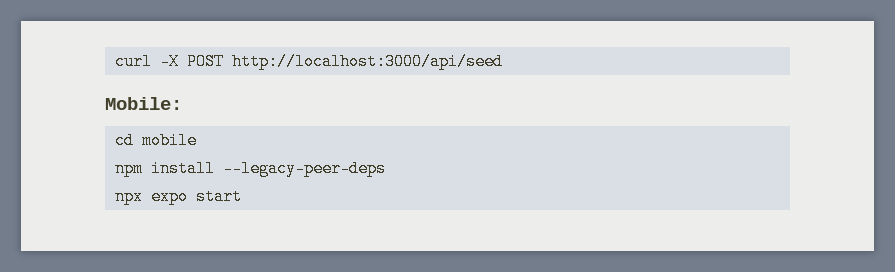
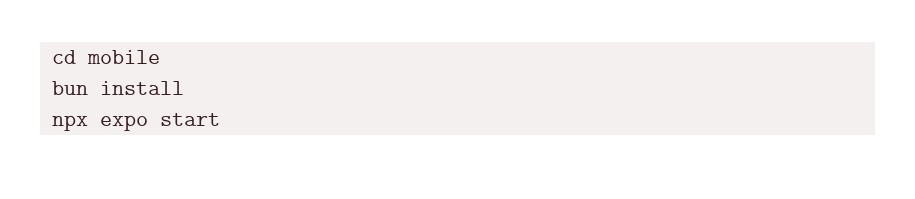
[114,53,503,70] [105,97,182,110] curl -X POST http://localhost:3000/api/seed // Mobile: // -> (52, 57) none
[114,160,143,177] npm -> [52,81,89,95] bun
[222,160,386,177] --legacy-peer-deps -> (185, 88) none

